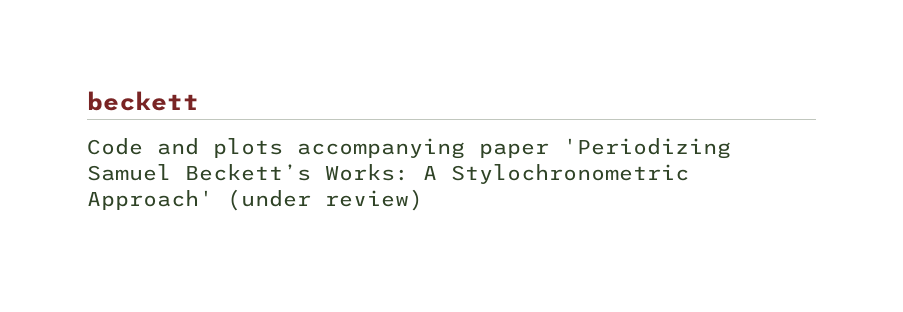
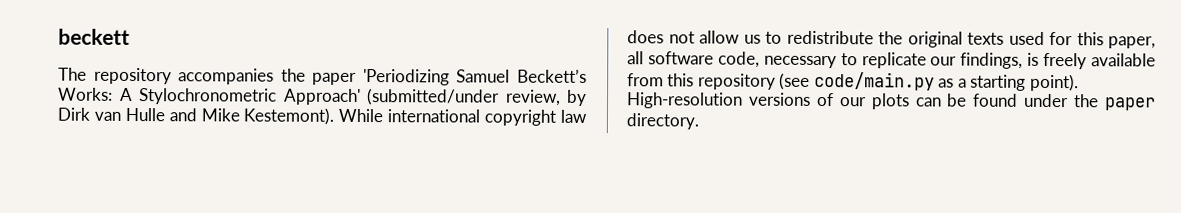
[87,138,465,159] Code and plots accompanying -> [58,67,306,85] The repository accompanies the
[227,189,423,211] (under review) -> [367,88,587,106] [57,107,588,126] [627,30,1156,49] [627,51,1156,70] [627,71,1079,92] [626,92,1156,111] [626,113,699,130] (submitted/under review, by Dirk van Hulle and Mike Kestemont). While international copyright law does not allow us to redistribute the original texts used for this paper, all software code, necessary to replicate our findings, is freely available from this repository (see code/main.py as a starting point). High-resolution versions of our plots can be found under the paper directory.

